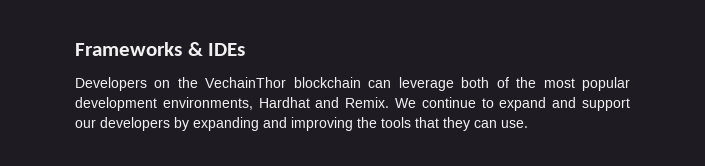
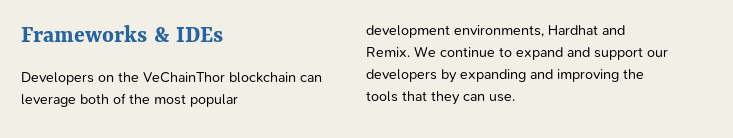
[205,77,287,88] VechainThor -> [143,72,225,83] VeChainThor

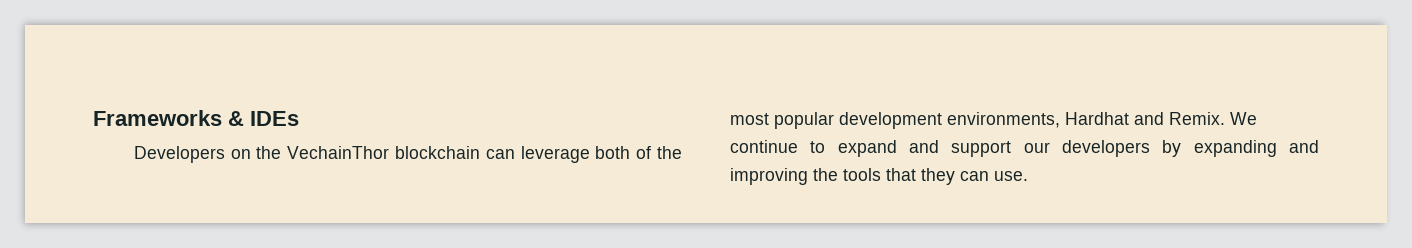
[143,72,225,83] VeChainThor -> [287,146,390,159] VechainThor

